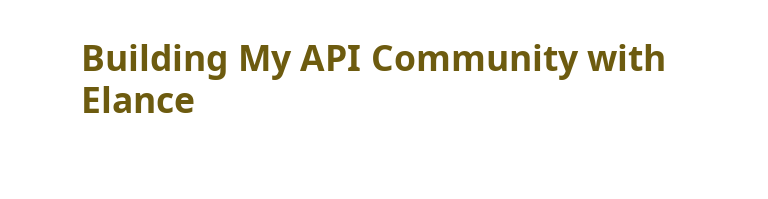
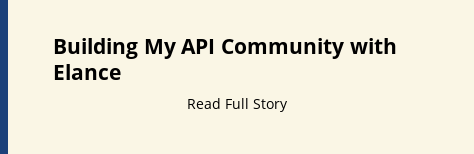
(195, 99) none -> [187,98,288,112] // Read Full Story

